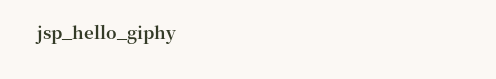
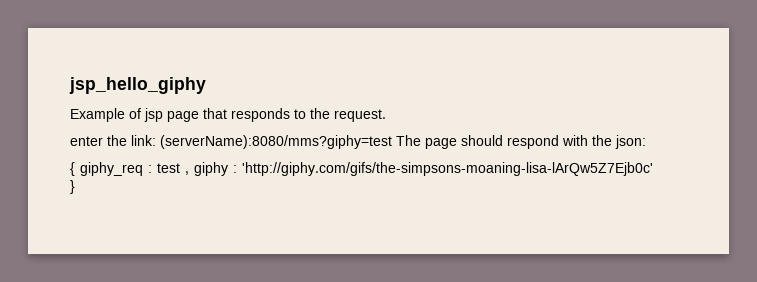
(176, 34) none -> [70,108,386,122] [70,135,646,149] [70,162,653,176] [70,180,75,194] // Example of jsp page that responds to the request. // enter the link: (serverName):8080/mms?giphy=test The page should respond with the json: // { giphy_req : test , giphy : 'http://giphy.com/gifs/the-simpsons-moaning-lisa-lArQw5Z7Ejb0c' }

